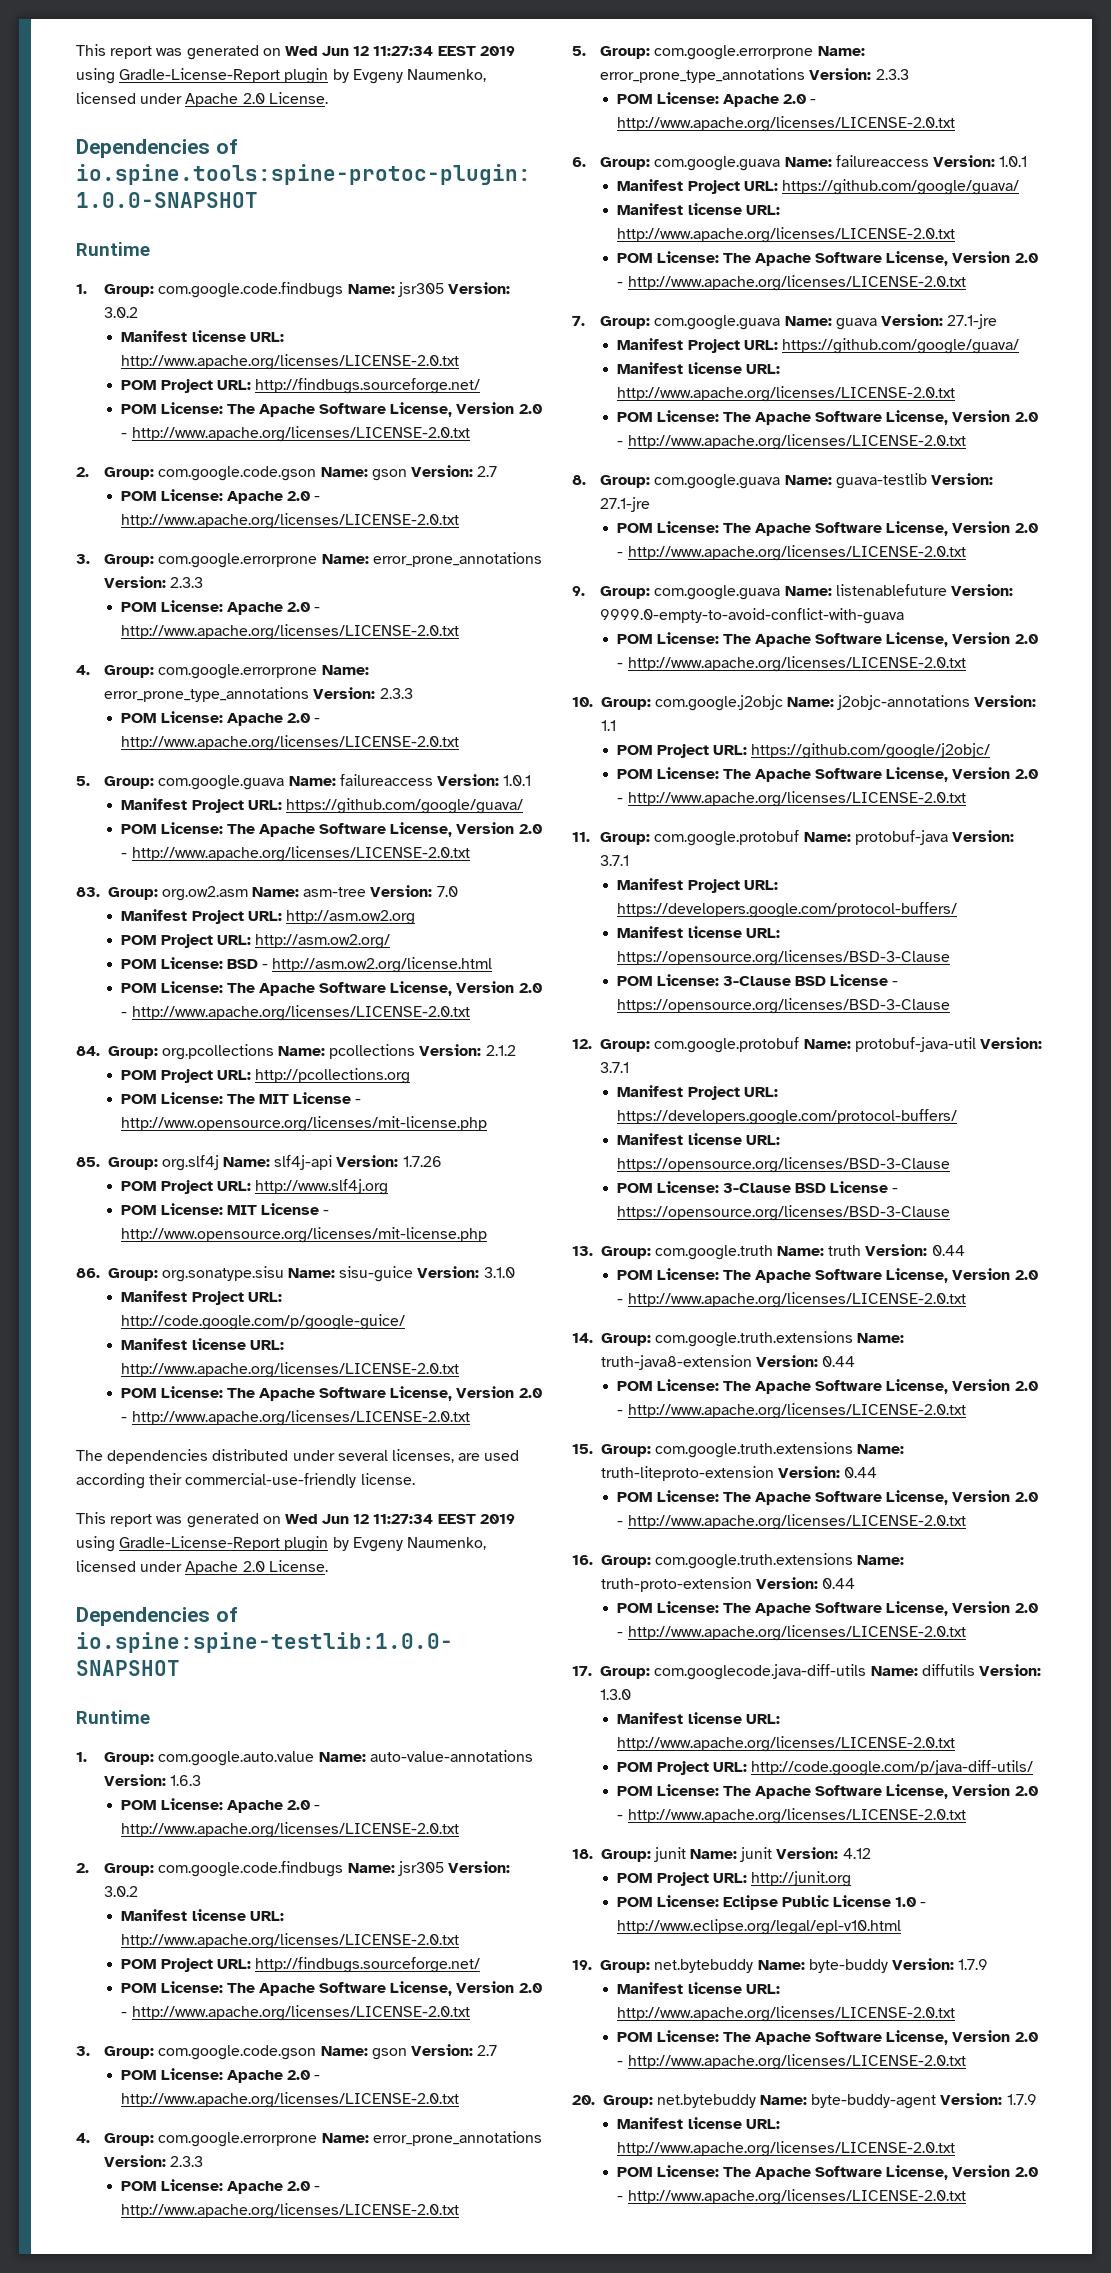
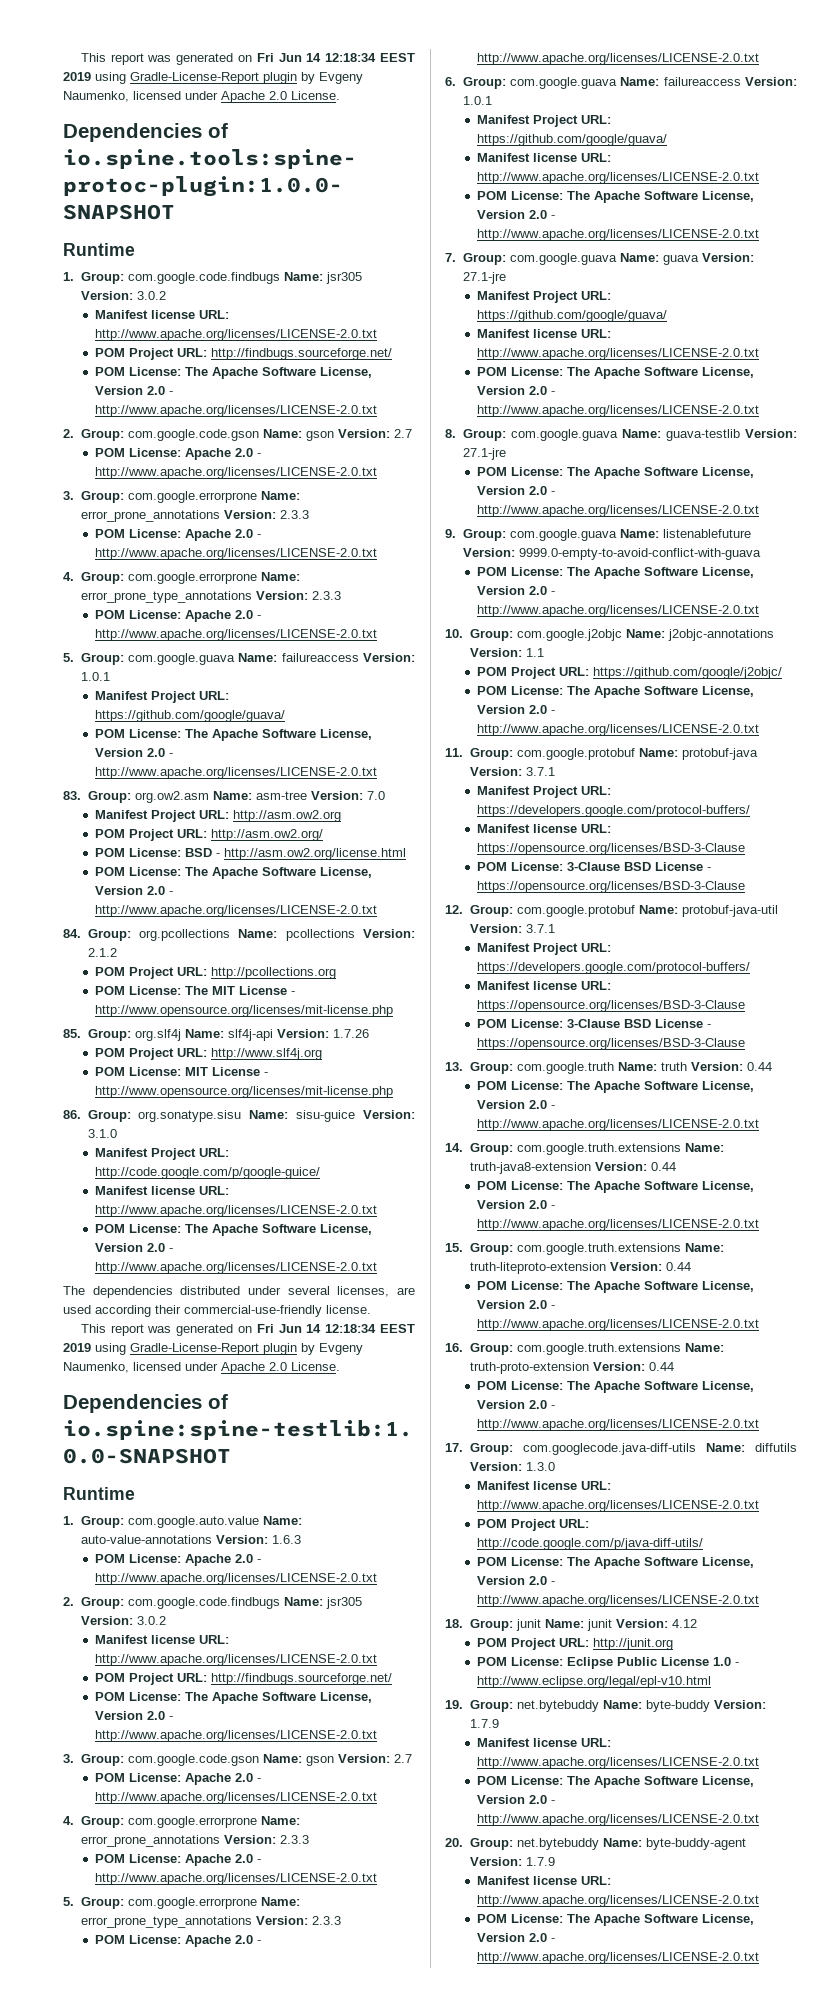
[76,44,434,60] This report was generated on Wed Jun 12 11:27:34 -> [80,53,377,65] This report was generated on Fri Jun 14 12:18:34
[284,1514,434,1524] Wed Jun 12 11:27:34 -> [256,1324,377,1333] Fri Jun 14 12:18:34

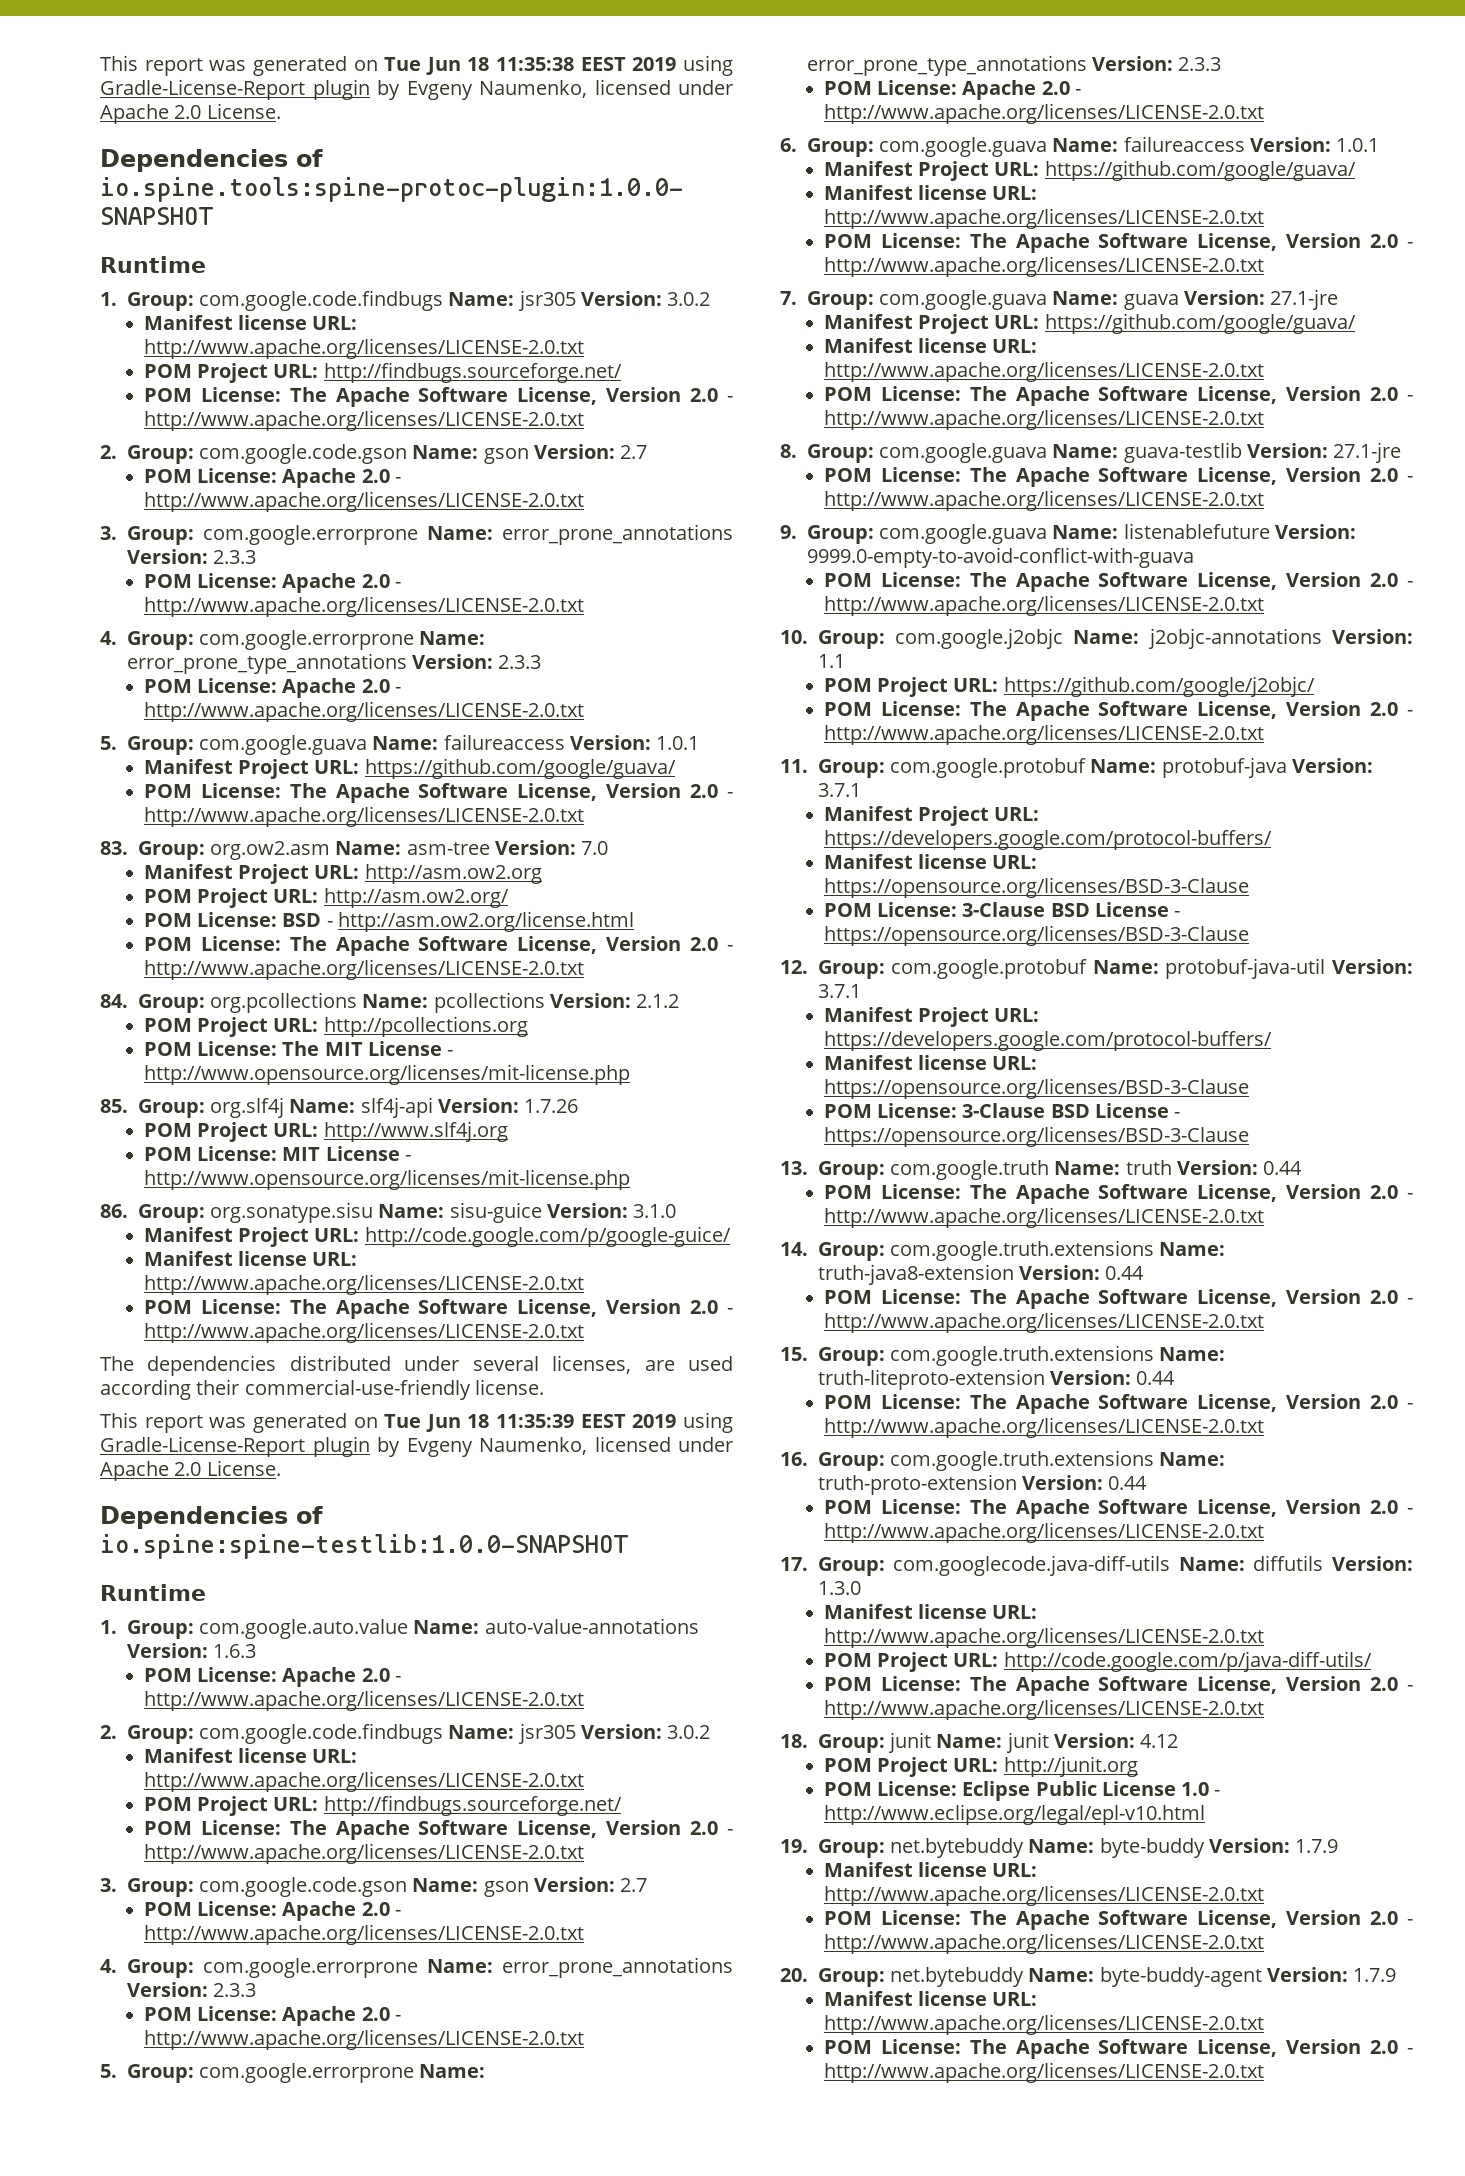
[80,53,377,65] This report was generated on Fri Jun 14 12:18:34 -> [100,55,575,76] This report was generated on Tue Jun 18 11:35:38
[256,1324,377,1333] Fri Jun 14 12:18:34 -> [384,1414,575,1432] Tue Jun 18 11:35:39

